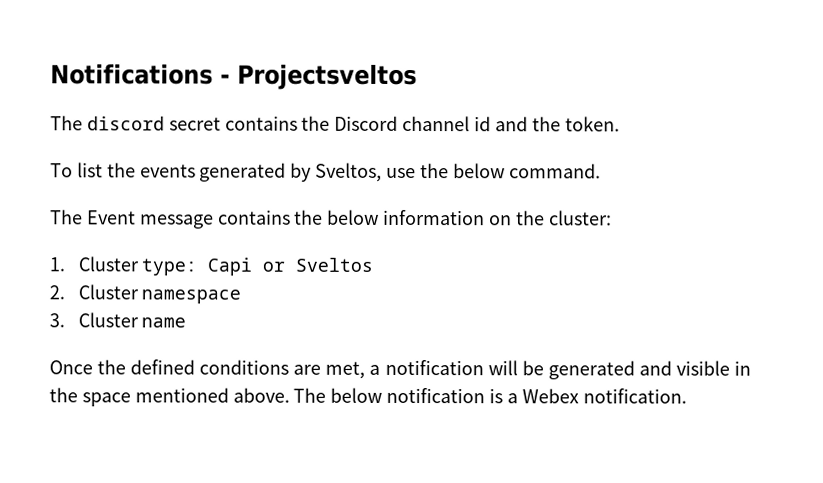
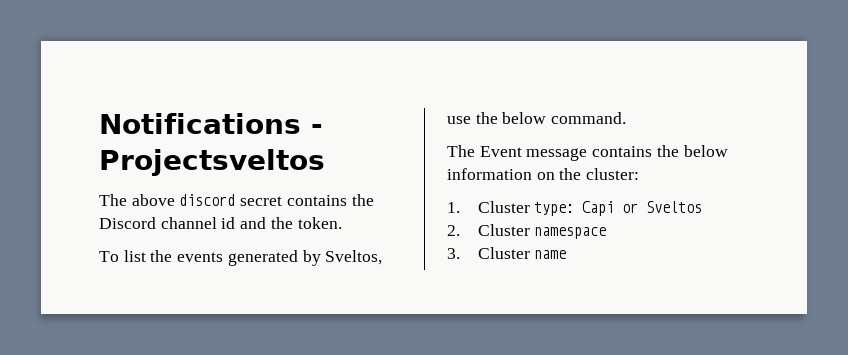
(83, 123) none -> [131,194,175,206] above
[49,359,752,380] [49,387,687,407] // Once the defined conditions are met, a notification will be generated and visible in the space mentioned above. The below notification is a Webex notification. -> (567, 254) none

